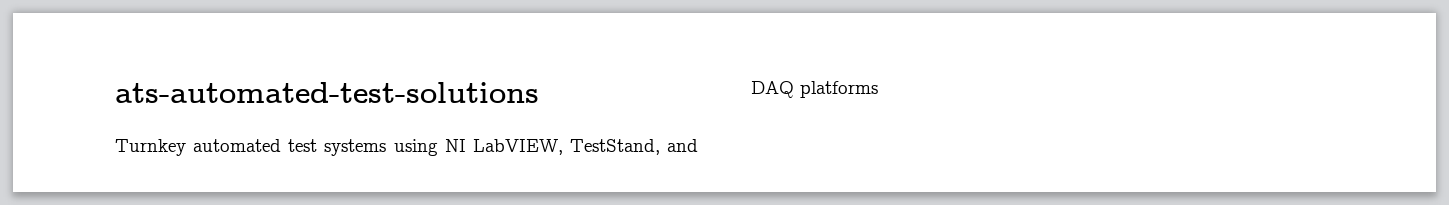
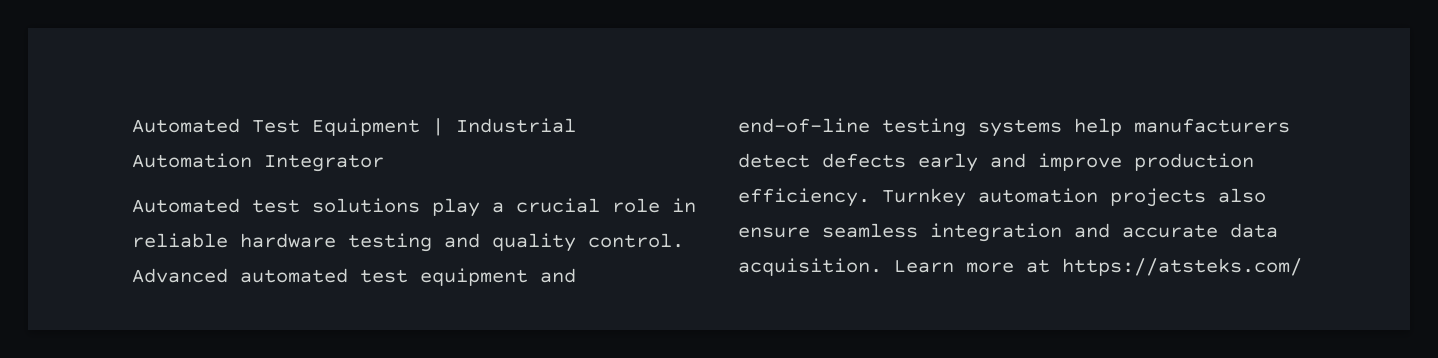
[115,82,539,103] [115,139,698,156] [751,81,878,98] ats-automated-test-solutions // Turnkey automated test systems using NI LabVIEW, TestStand, and DAQ platforms -> [132,118,576,136] [132,153,384,172] [132,198,696,217] [132,233,684,252] [132,268,576,286] [738,118,1290,137] [738,153,1254,172] [738,188,1266,207] [738,223,1278,242] [738,258,1302,276] Automated Test Equipment | Industrial Automation Integrator // Automated test solutions play a crucial role in reliable hardware testing and quality control. Advanced automated test equipment and end-of-line testing systems help manufacturers detect defects early and improve production efficiency. Turnkey automation projects also ensure seamless integration and accurate data acquisition. Learn more at https://atsteks.com/

